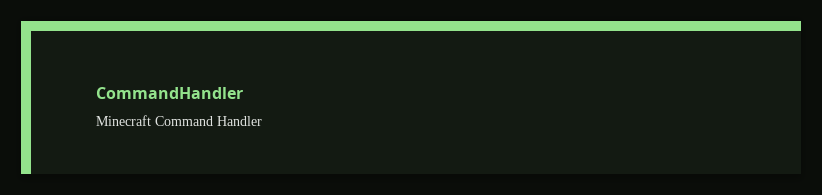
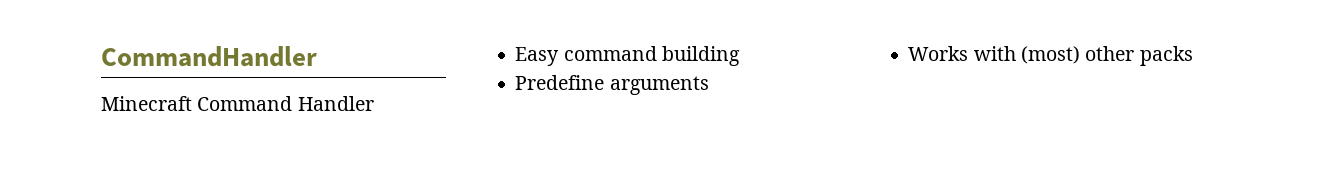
(262, 121) none -> [515,46,740,66] [515,75,709,95] [908,46,1193,66] // Easy command building // Predefine arguments // Works with (most) other packs

